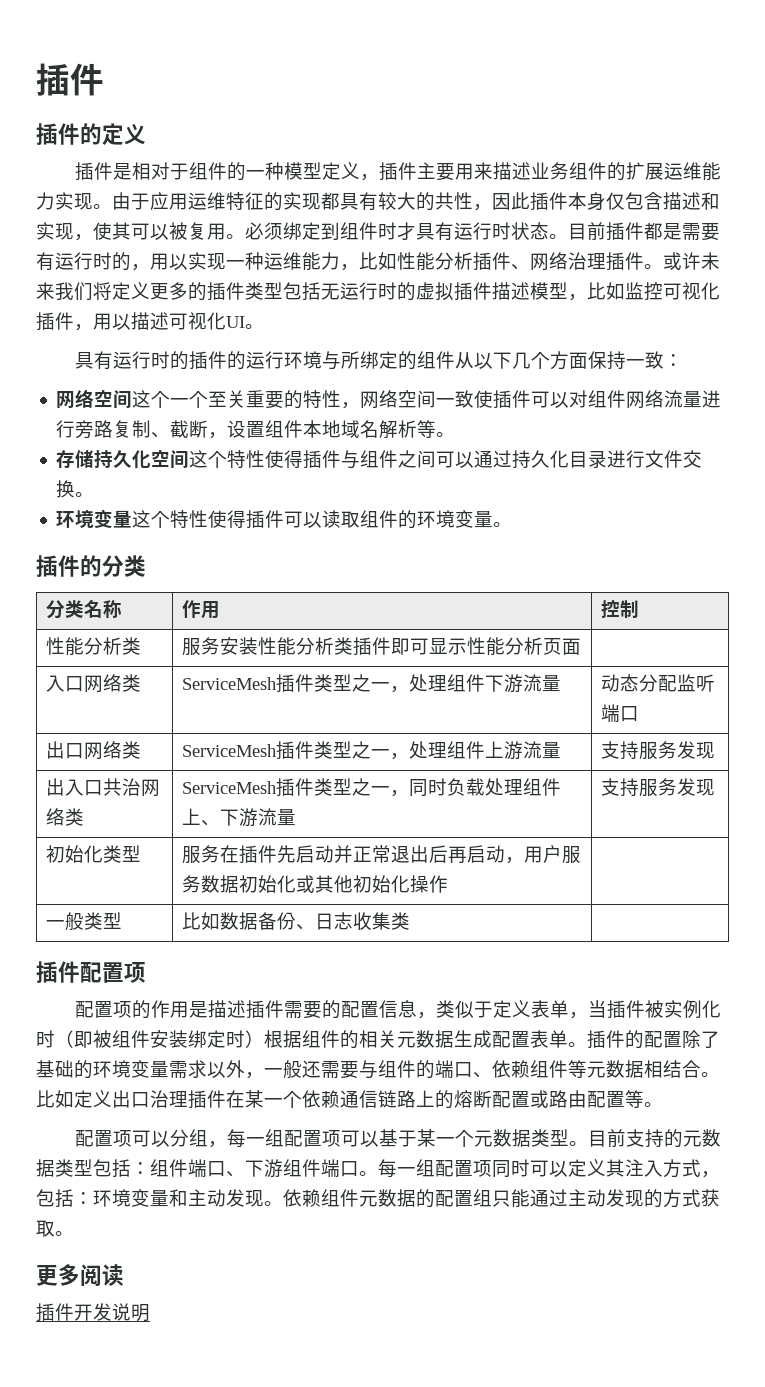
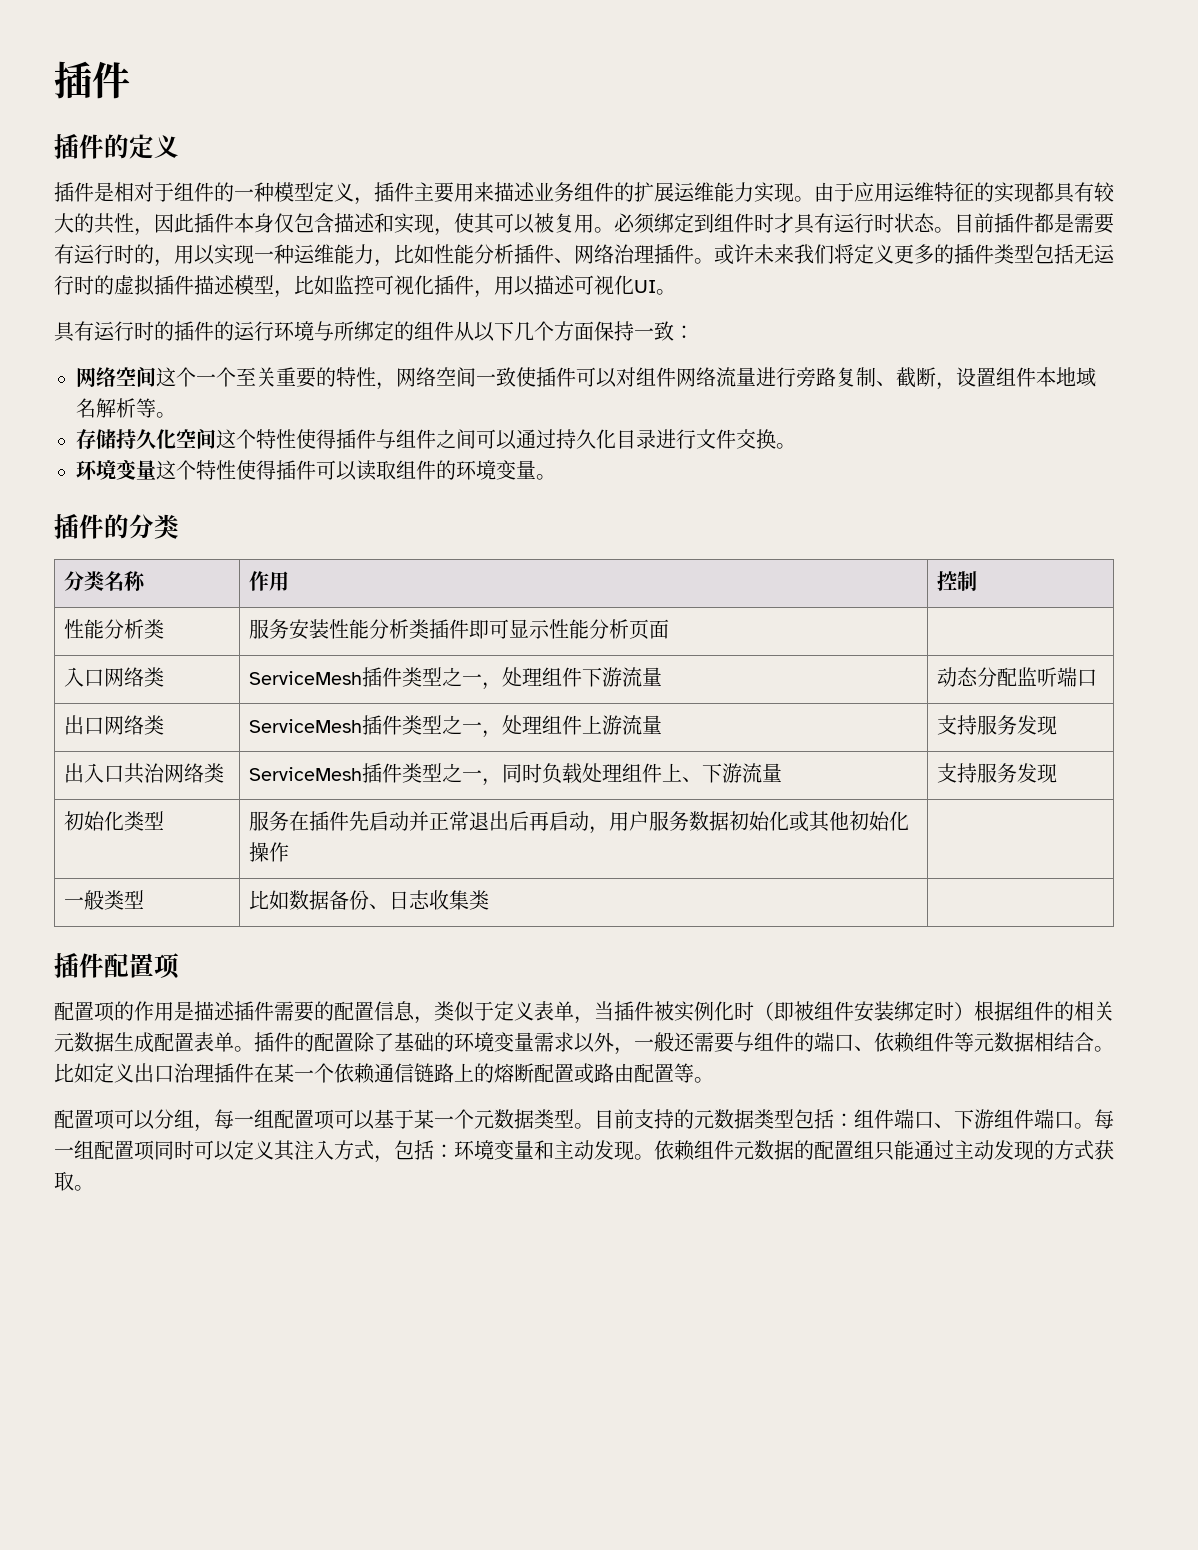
[36,1264,124,1287] [36,1303,150,1322] // 更多阅读 // 插件开发说明 -> (94, 1188) none

